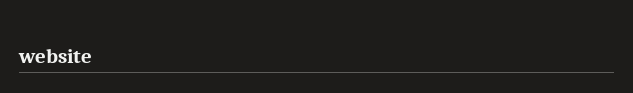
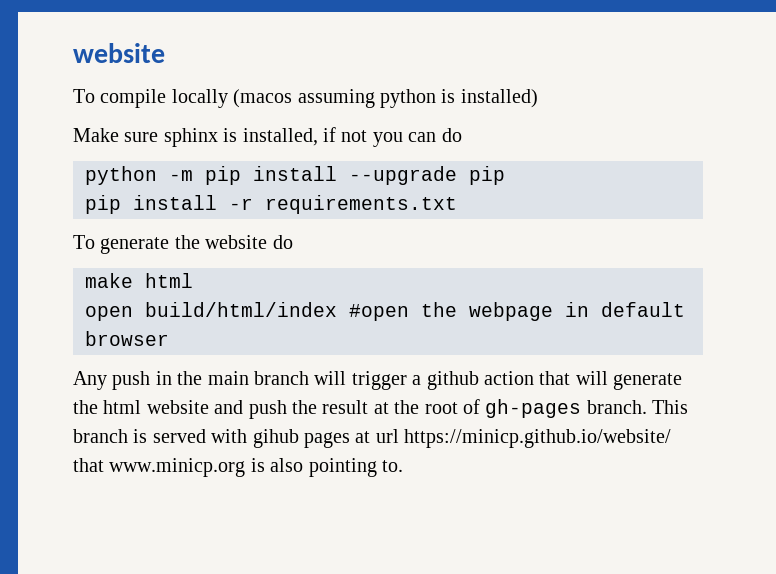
[18,48,92,63] website -> [73,43,165,63] [73,89,538,108] [73,127,462,147] [85,166,505,185] [85,195,457,214] [73,235,293,254] [85,273,193,288] [85,302,685,321] [85,331,169,346] [73,371,683,390] [73,399,689,419] [73,429,672,448] [73,458,403,477] website // To compile locally (macos assuming python is installed) // Make sure sphinx is installed, if not you can do // python -m pip install --upgrade pip // pip install -r requirements.txt // To generate the website do // make html // open build/html/index #open the webpage in default browser // Any push in the main branch will trigger a github action that will generate the html website and push the result at the root of gh-pages branch. This branch is served with gihub pages at url https://minicp.github.io/website/ that www.minicp.org is also pointing to.

